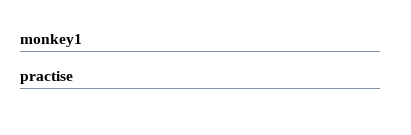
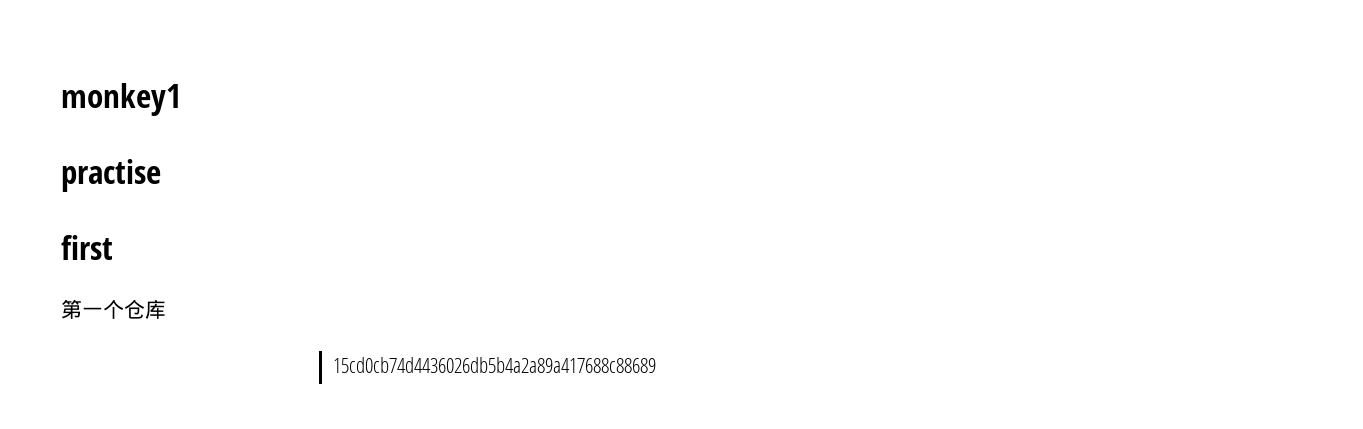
(73, 77) none -> [61,235,113,260] [61,299,166,319] [333,357,657,373] // first // 第一个仓库 // 15cd0cb74d4436026db5b4a2a89a417688c88689

